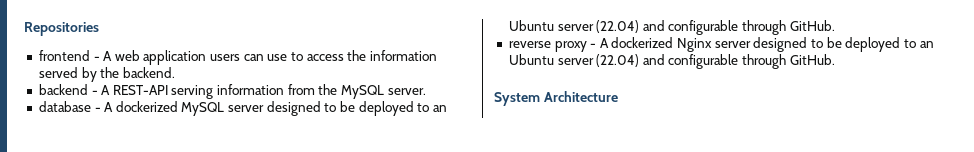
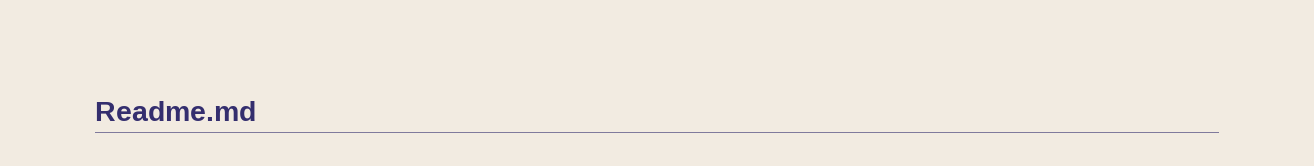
[24,22,99,36] [38,50,437,65] [38,67,175,82] [38,84,426,99] [38,101,447,116] [508,20,835,35] [508,37,934,52] [508,54,835,69] [494,91,618,106] Repositories // frontend - A web application users can use to access the information served by the backend. // backend - A REST-API serving information from the MySQL server. // database - A dockerized MySQL server designed to be deployed to an Ubuntu server (22.04) and configurable through GitHub. // reverse proxy - A dockerized Nginx server designed to be deployed to an Ubuntu server (22.04) and configurable through GitHub. // System Architecture -> [95,101,256,121] Readme.md

